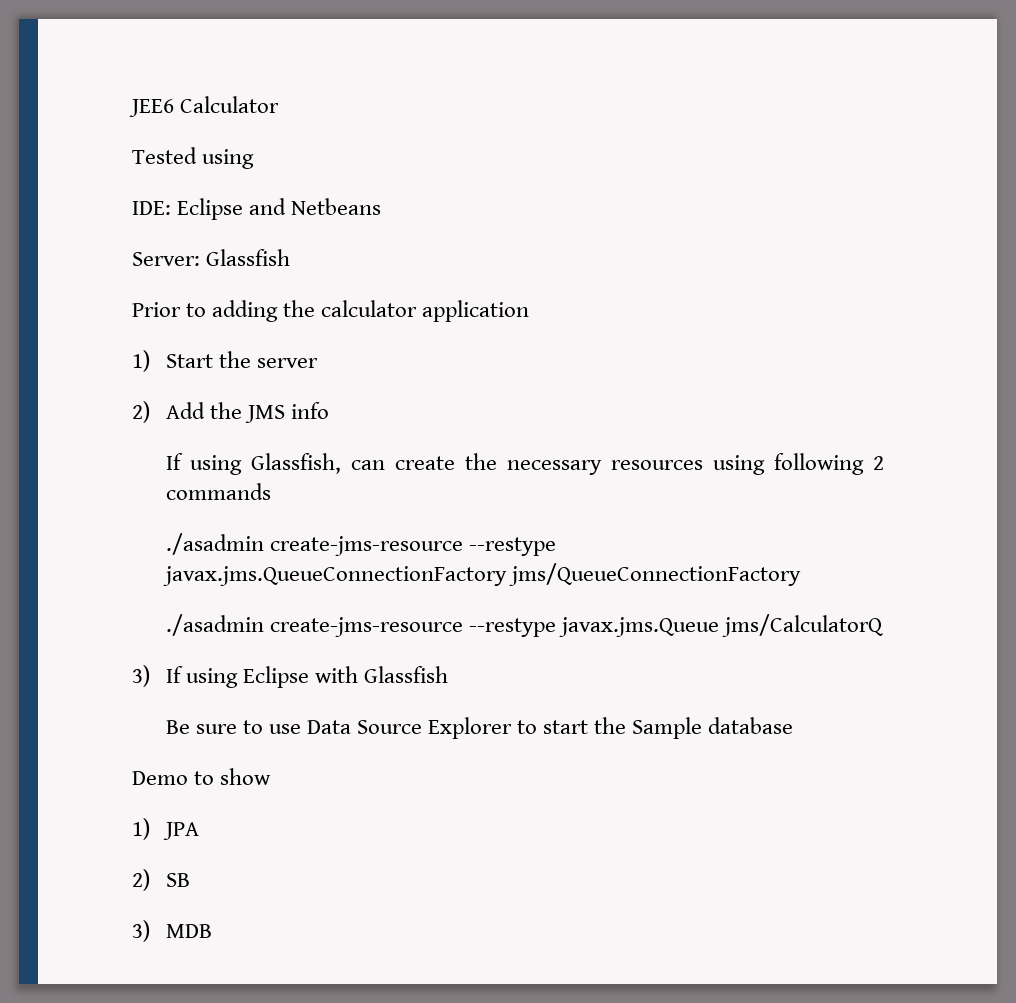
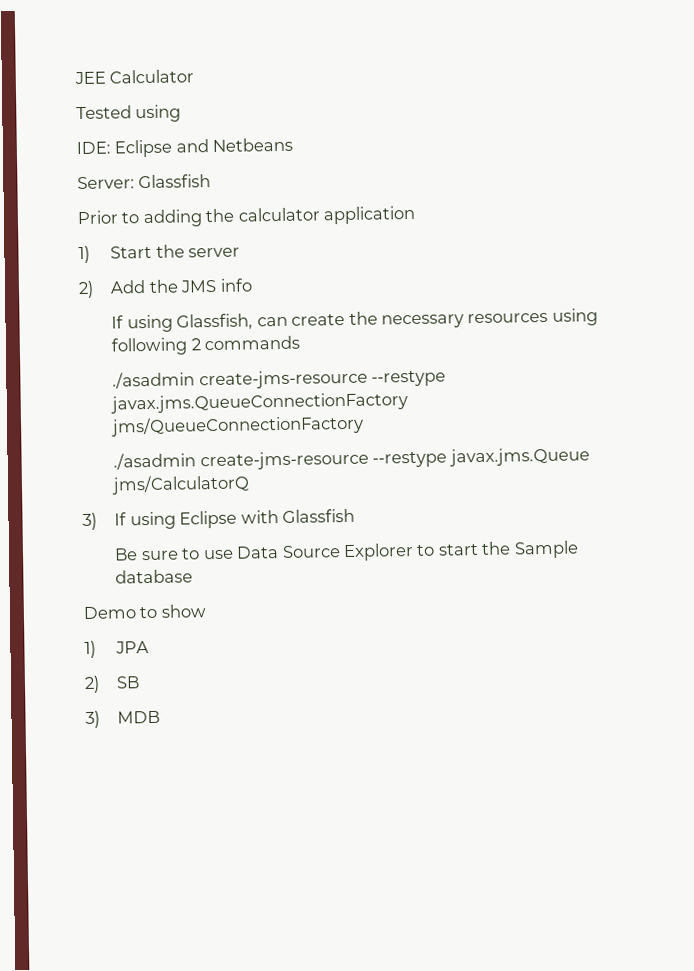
[129,99,174,117] JEE6 -> [74,71,106,85] JEE

